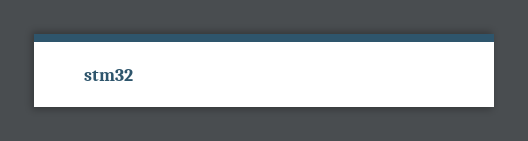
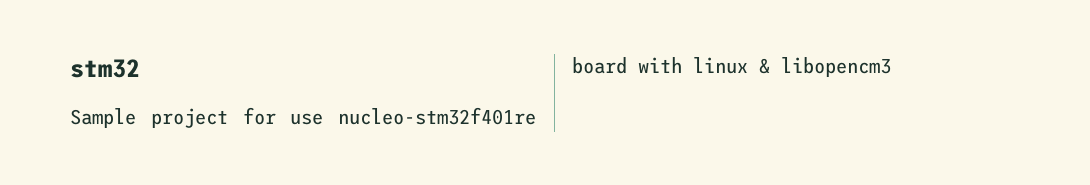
(133, 75) none -> [70,107,536,128] [572,57,891,77] // Sample project for use nucleo-stm32f401re board with linux & libopencm3

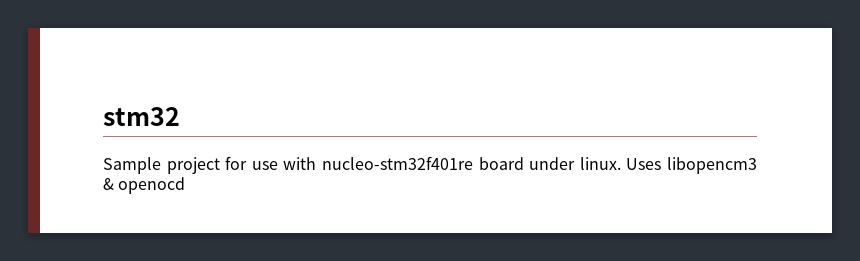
(324, 119) none -> [283,157,317,170] with
[638,57,891,77] with linux & libopencm3 -> [529,157,758,174] [103,177,186,194] under linux. Uses libopencm3 & openocd

